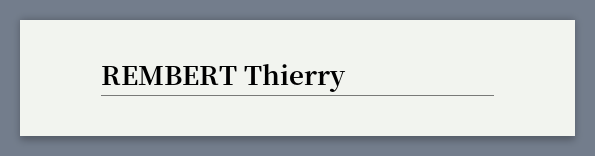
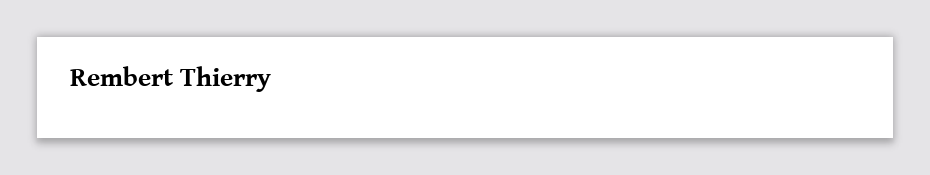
[101,66,237,85] REMBERT -> [70,66,173,86] Rembert

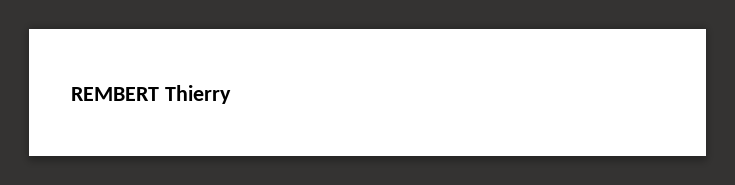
[70,66,173,86] Rembert -> [71,87,159,101] REMBERT

